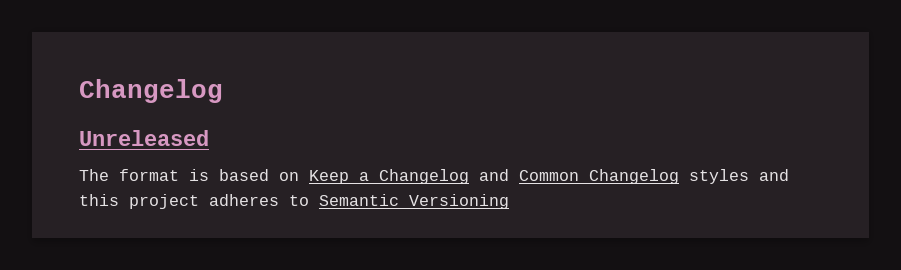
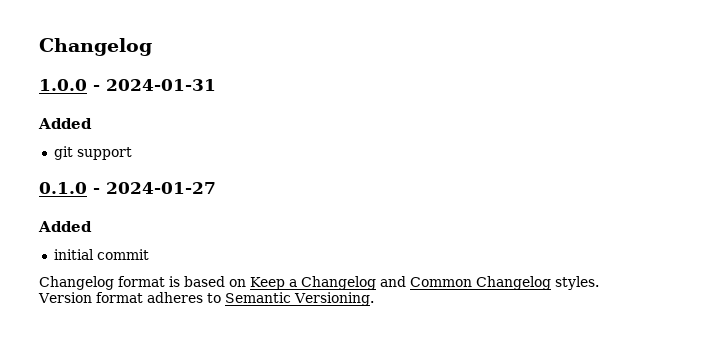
[79,130,209,146] [79,169,109,181] Unreleased // The -> [39,79,216,91] [38,118,92,129] [53,146,132,160] [39,182,216,194] [38,221,92,232] [53,249,149,260] [39,276,114,290] 1.0.0 - 2024-01-31 // Added // git support // 0.1.0 - 2024-01-27 // Added // initial commit // Changelog
[689,169,789,184] [79,194,199,209] styles and this project -> [555,276,599,290] [38,292,143,303] styles. // Version format
[409,194,509,209] Versioning -> [293,292,374,306] Versioning.

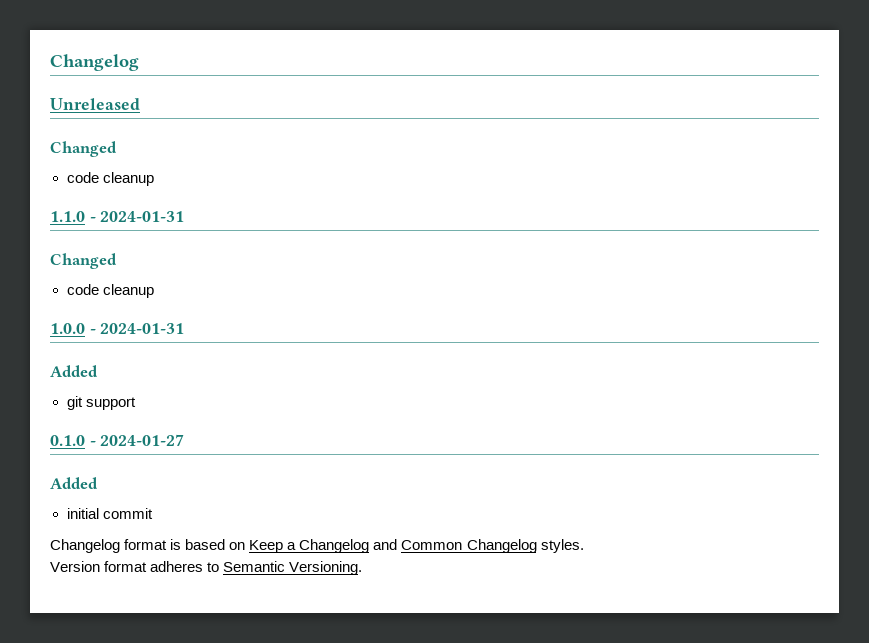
[39,38,152,56] Changelog -> [50,54,139,71] [50,98,140,110] [50,141,117,157] [66,172,154,186] [50,211,185,222] [50,253,117,269] [66,284,154,298] Changelog // Unreleased // Changed // code cleanup // 1.1.0 - 2024-01-31 // Changed // code cleanup

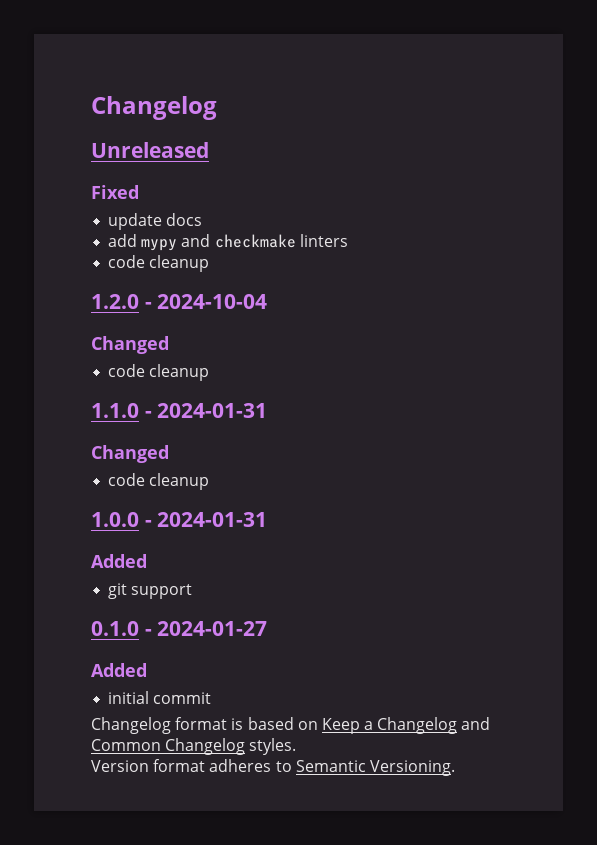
(140, 104) none -> [91,185,139,199] [108,213,203,230] [108,234,348,251] [108,255,210,272] [91,294,268,309] // Fixed // update docs // add mypy and checkmake linters // code cleanup // 1.2.0 - 2024-10-04

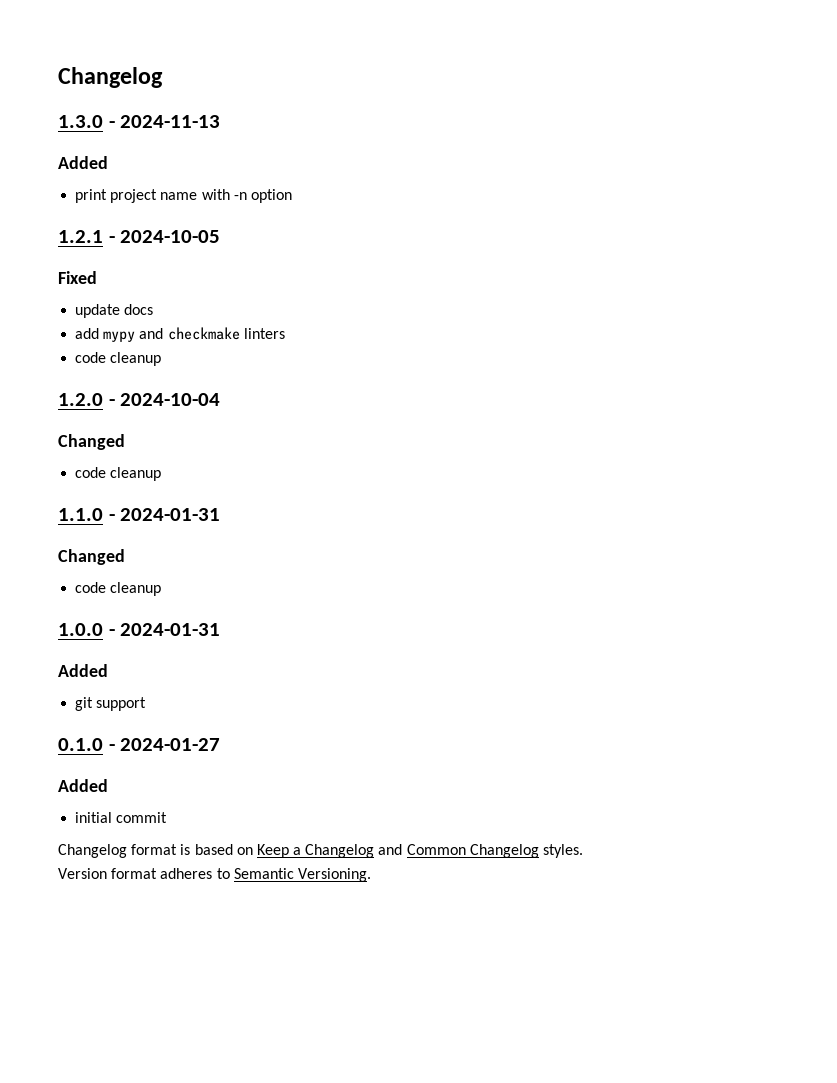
[91,142,209,158] Unreleased -> [58,115,221,128] [58,156,108,169] [75,189,292,203] [58,230,221,243] 1.3.0 - 2024-11-13 // Added // print project name with -n option // 1.2.1 - 2024-10-05

